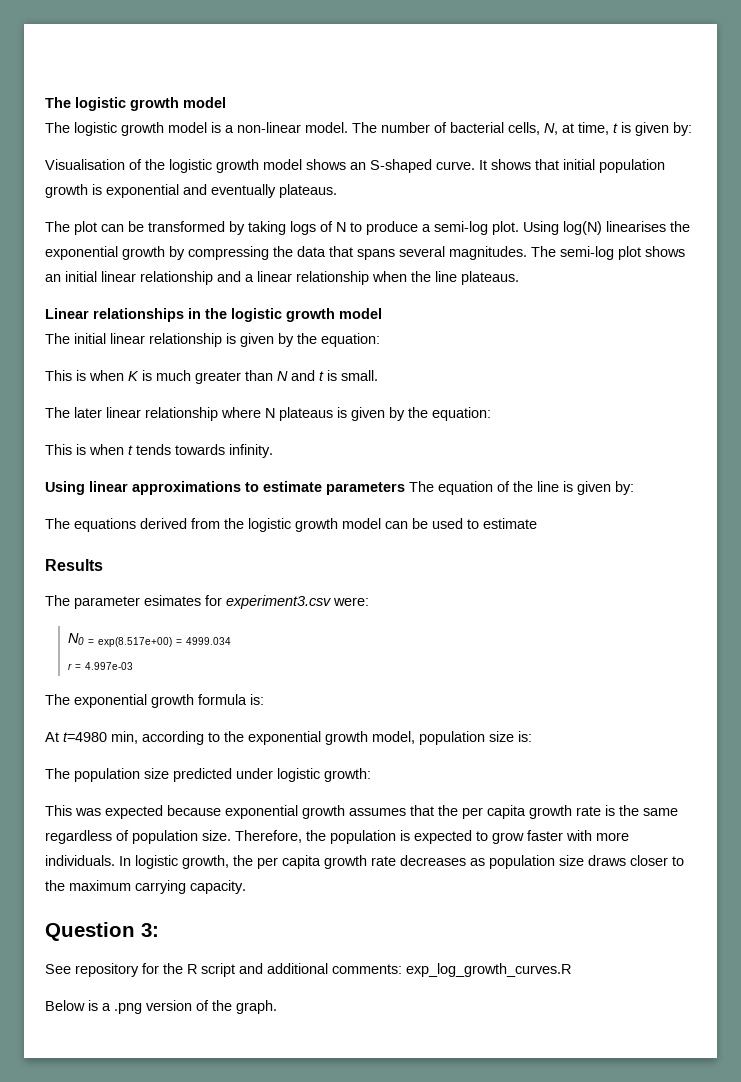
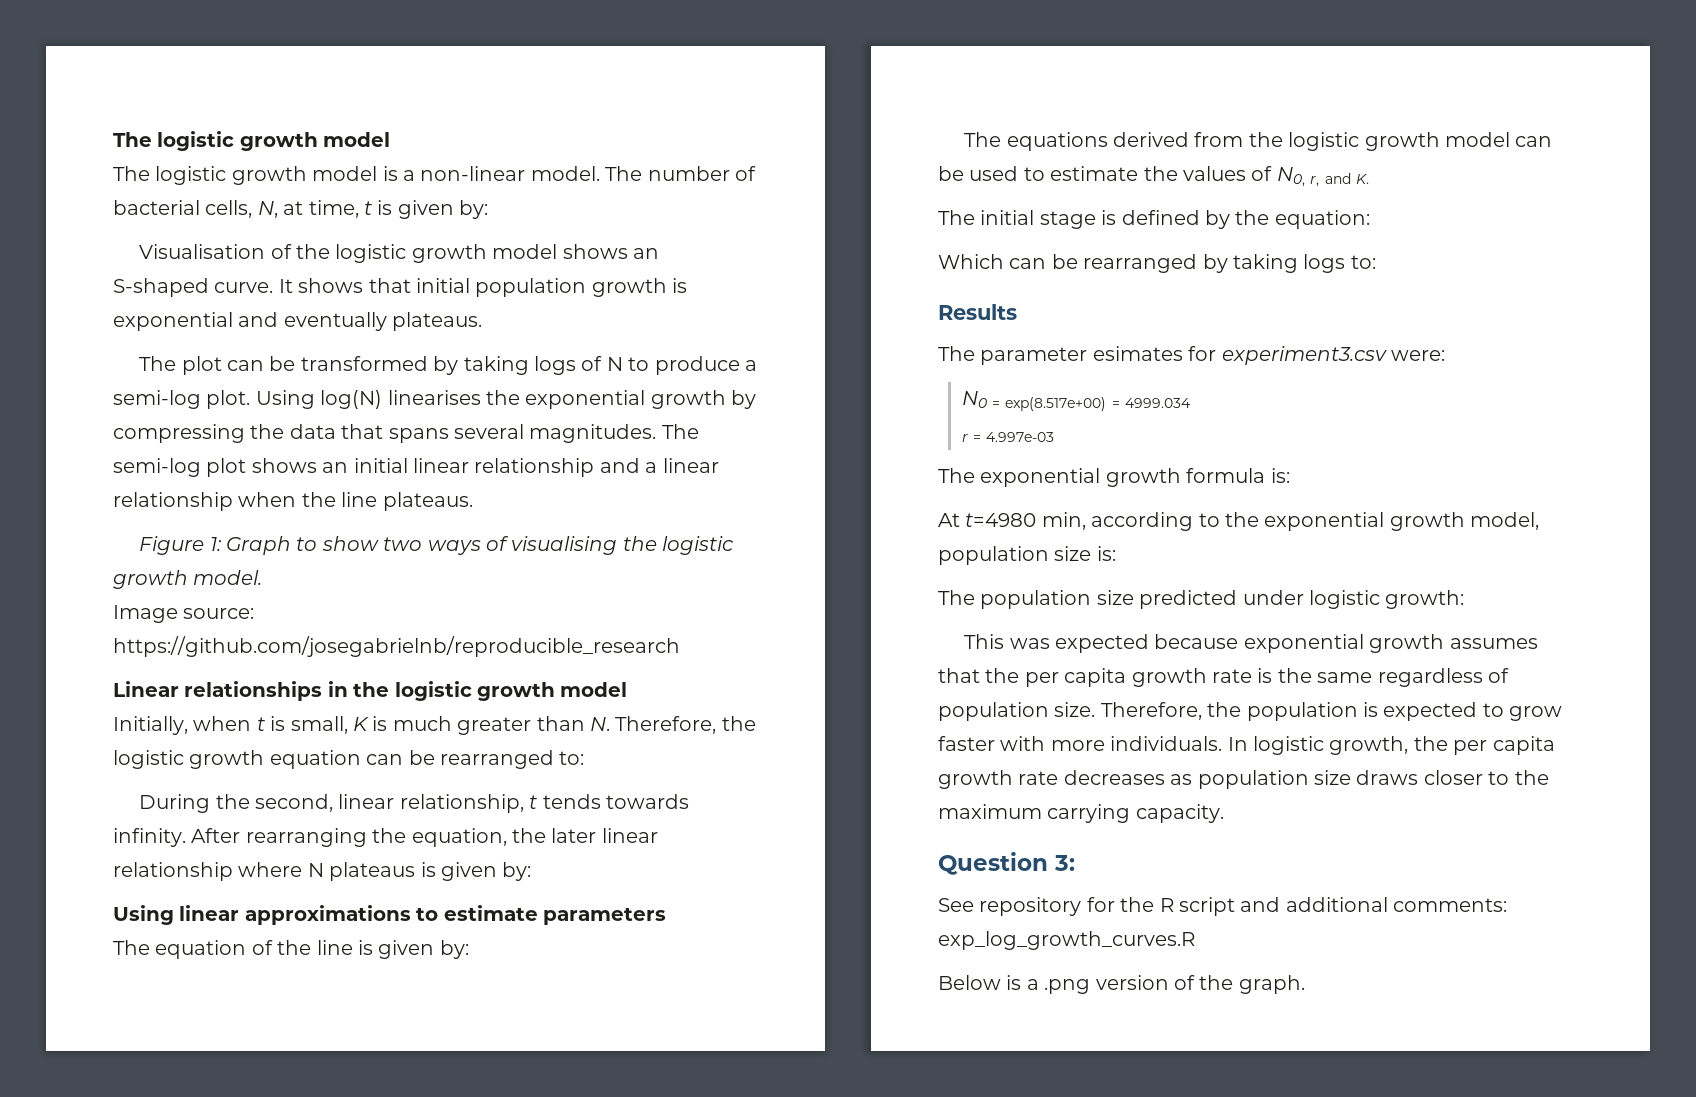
(519, 278) none -> [139,536,735,555] [113,570,263,589] [113,605,255,623] [113,636,680,657] // Figure 1: Graph to show two ways of visualising the logistic growth model. // Image source: https://github.com/josegabrielnb/reproducible_research
[45,333,380,347] [45,370,124,381] The initial linear relationship is given by the equation: // This is when -> [113,716,348,735] Initially, when t is small,
[277,370,378,381] [45,407,70,418] N and t is small. // The -> [590,716,756,734] [113,750,585,769] [139,794,689,813] [113,828,546,847] N. Therefore, the logistic growth equation can be rearranged to: // During the second, linear relationship, t tends towards infinity. After rearranging the equation, the
[389,407,491,421] [45,444,273,458] by the equation: // This is when t tends towards infinity. -> [502,862,532,881] by:
(405, 488) none -> (666, 916) //
(537, 523) none -> [1143,166,1369,187] [938,210,1370,229] [938,254,1376,273] the values of N0, r, and K. // The initial stage is defined by the equation: // Which can be rearranged by taking logs to:

